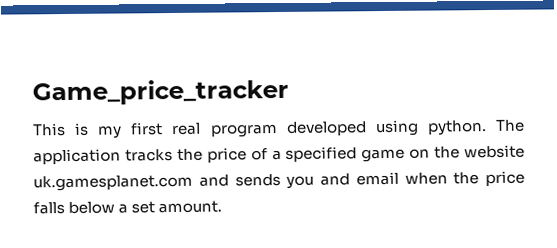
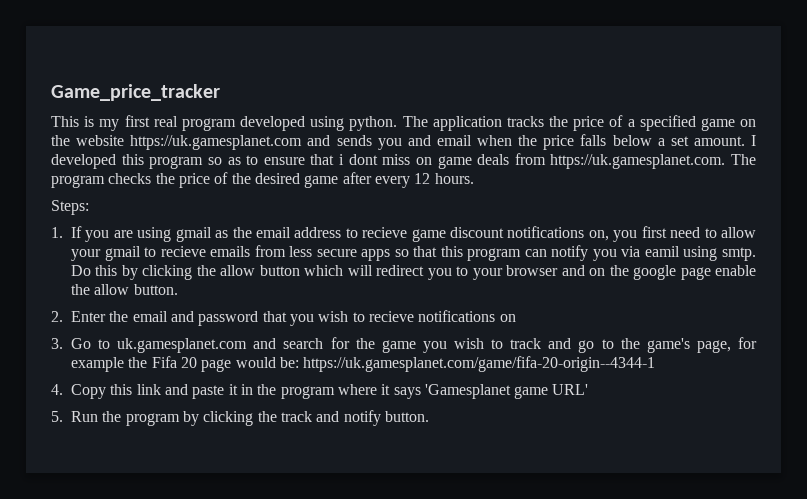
[33,174,193,192] uk.gamesplanet.com -> [130,135,303,150] https://uk.gamesplanet.com
(223, 207) none -> [751,135,756,146] [51,153,756,169] [51,172,474,188] [51,200,89,215] [51,226,757,242] [71,245,756,261] [71,265,757,280] [71,284,178,295] [51,310,516,326] [51,337,757,353] [71,356,656,372] [51,384,589,399] [51,410,429,426] I developed this program so as to ensure that i dont miss on game deals from https://uk.gamesplanet.com. The program checks the price of the desired game after every 12 hours. // Steps: // 1. If you are using gmail as the email address to recieve game discount notifications on, you first need to allow your gmail to recieve emails from less secure apps so that this program can notify you via eamil using smtp. Do this by clicking the allow button which will redirect you to your browser and on the google page enable the allow button. // 2. Enter the email and password that you wish to recieve notifications on // 3. Go to uk.gamesplanet.com and search for the game you wish to track and go to the game's page, for example the Fifa 20 page would be: https://uk.gamesplanet.com/game/fifa-20-origin--4344-1 // 4. Copy this link and paste it in the program where it says 'Gamesplanet game URL' // 5. Run the program by clicking the track and notify button.

